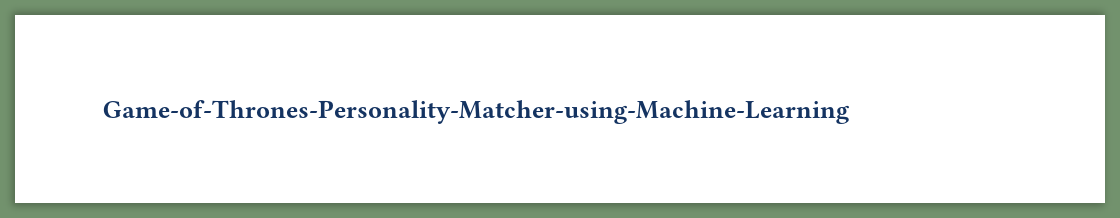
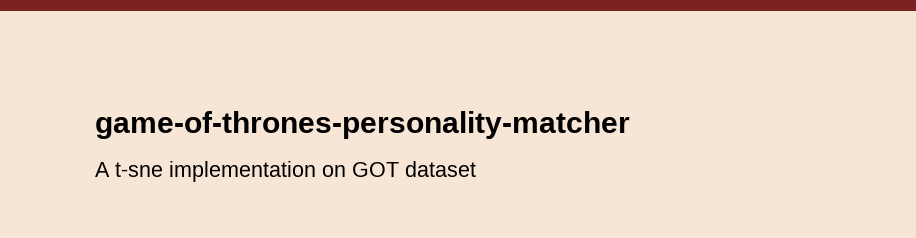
[103,100,850,124] Game-of-Thrones-Personality-Matcher-using-Machine-Learning -> [95,111,630,139] [95,161,476,182] game-of-thrones-personality-matcher // A t-sne implementation on GOT dataset

